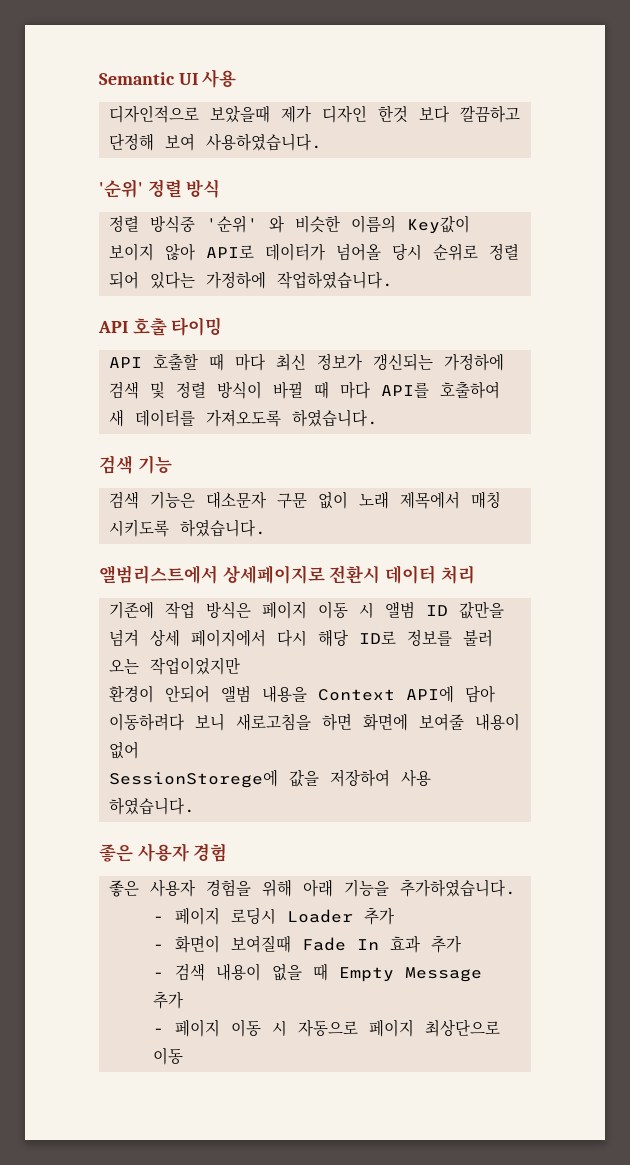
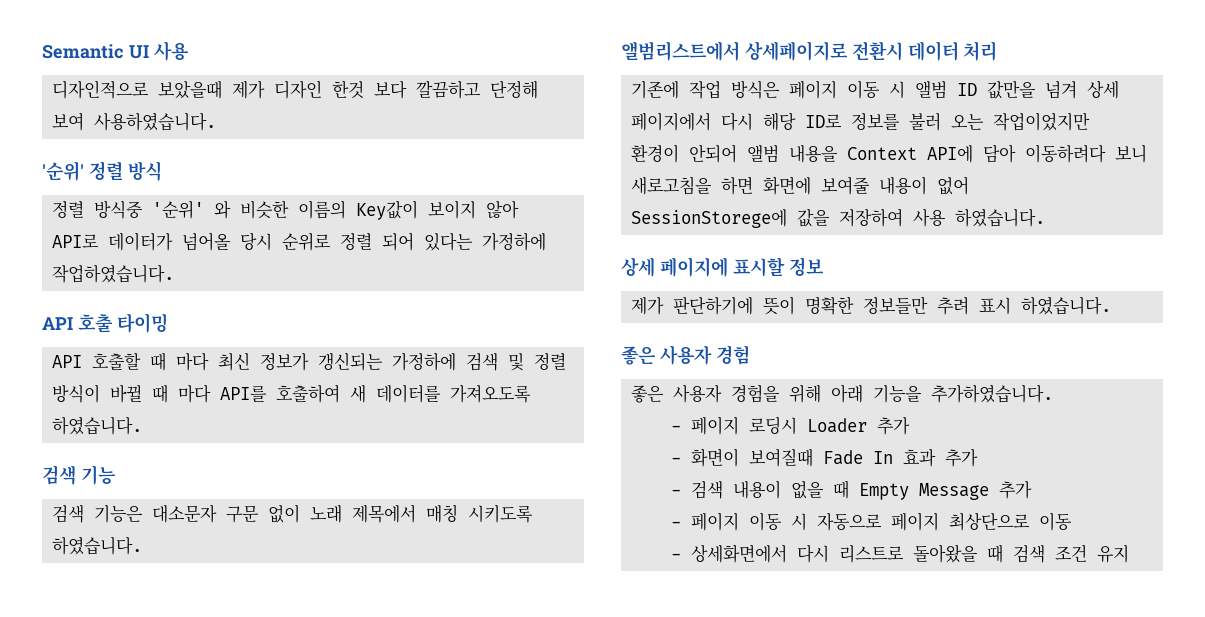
(195, 806) none -> [621,257,824,277] [631,296,1112,315] // 상세 페이지에 표시할 정보 // 제가 판단하기에 뜻이 명확한 정보들만 추려 표시 하였습니다.
(183, 1056) none -> [671,544,1130,563] // - 상세화면에서 다시 리스트로 돌아왔을 때 검색 조건 유지

